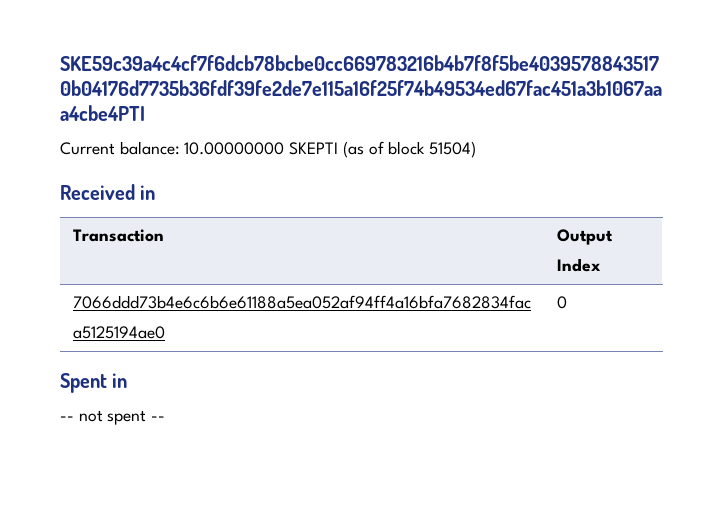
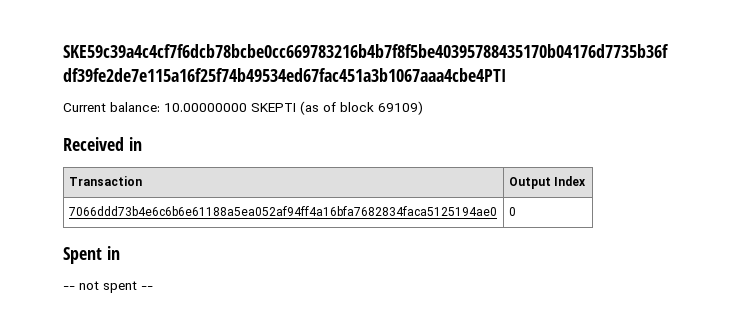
[429,141,477,158] 51504) -> [378,101,423,115] 69109)

